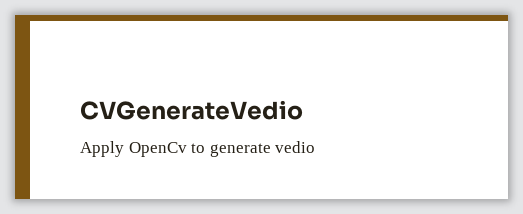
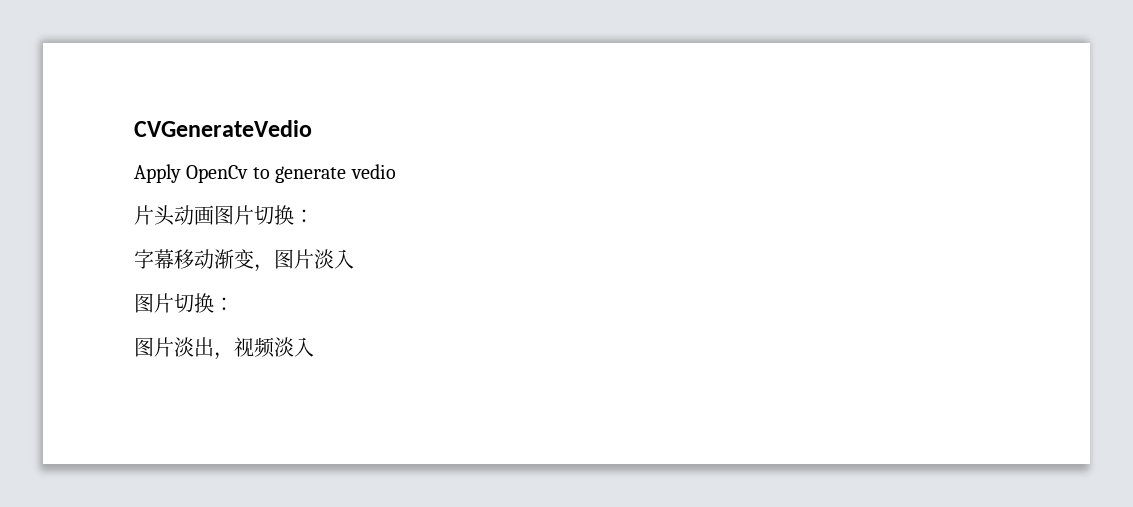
(316, 147) none -> [134,205,314,226] [134,249,354,272] [134,293,234,313] [134,337,314,360] // 片头动画图片切换： // 字幕移动渐变，图片淡入 // 图片切换： // 图片淡出，视频淡入

